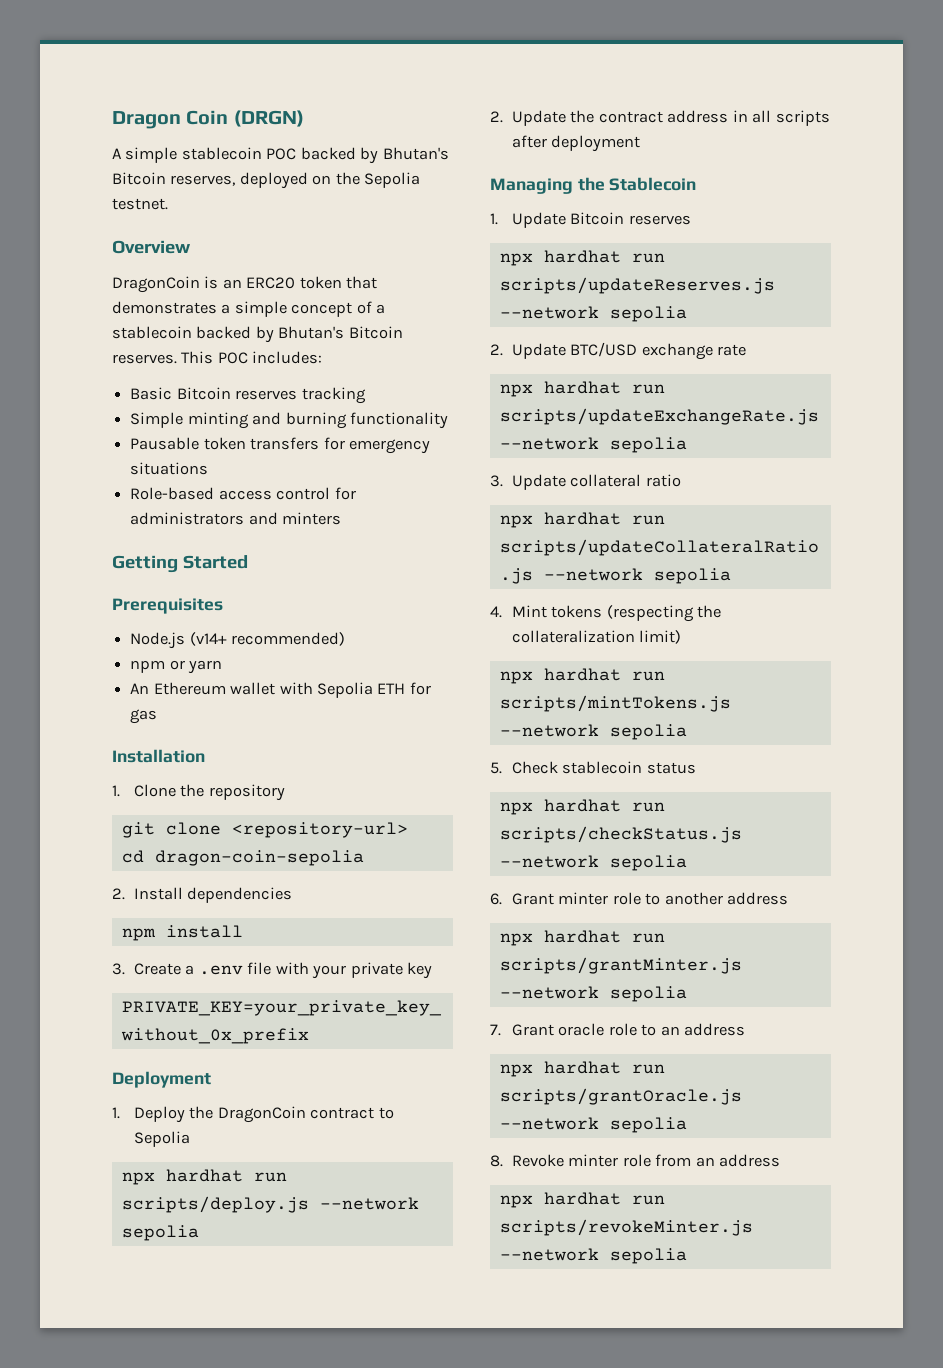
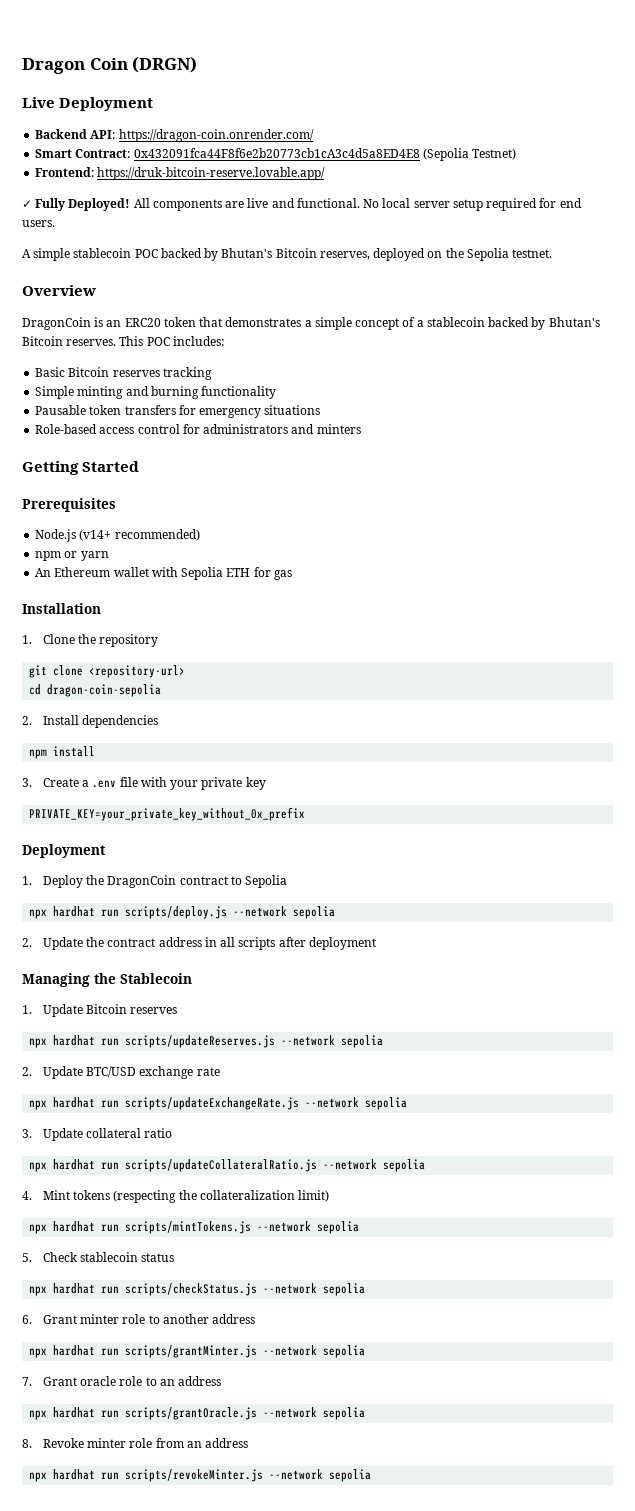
(304, 118) none -> [22,97,154,111] [35,129,314,142] [35,148,517,161] [35,167,326,180] [22,198,582,211] [22,220,55,227] // Live Deployment // Backend API: https://dragon-coin.onrender.com/ // Smart Contract: 0x432091fca44F8f6e2b20773cb1cA3c4d5a8ED4E8 (Sepolia Testnet) // Frontend: https://druk-bitcoin-reserve.lovable.app/ // ✓ Fully Deployed! All components are live and functional. No local server setup required for end users.

